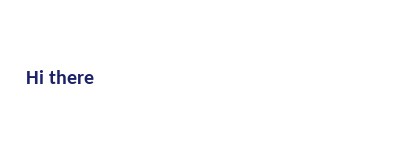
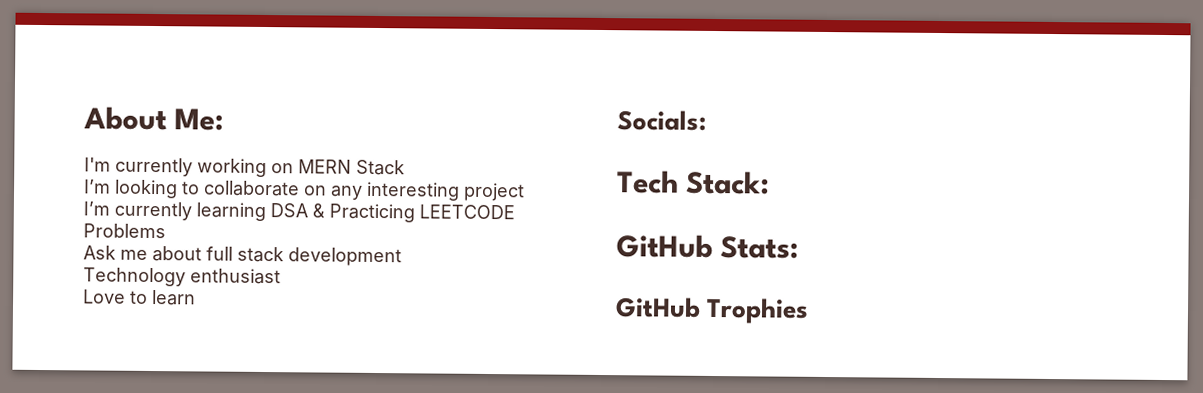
[26,70,95,84] Hi there -> [83,106,225,131] [84,157,405,178] [84,179,525,202] [83,201,515,223] [83,223,166,239] [83,245,402,267] [83,267,281,287] [83,289,196,306] [617,110,707,131] [617,170,771,195] [616,234,800,259] [615,297,810,324] About Me: // I'm currently working on MERN Stack // I’m looking to collaborate on any interesting project // I’m currently learning DSA & Practicing LEETCODE Problems // Ask me about full stack development // Technology enthusiast // Love to learn // Socials: // Tech Stack: // GitHub Stats: // GitHub Trophies

